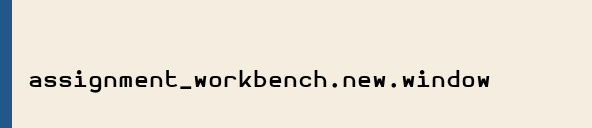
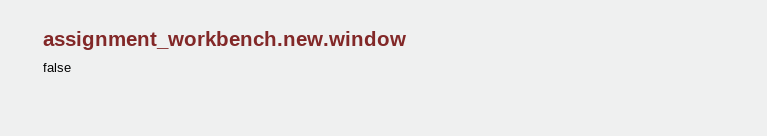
(491, 81) none -> [43,63,71,72] // false

